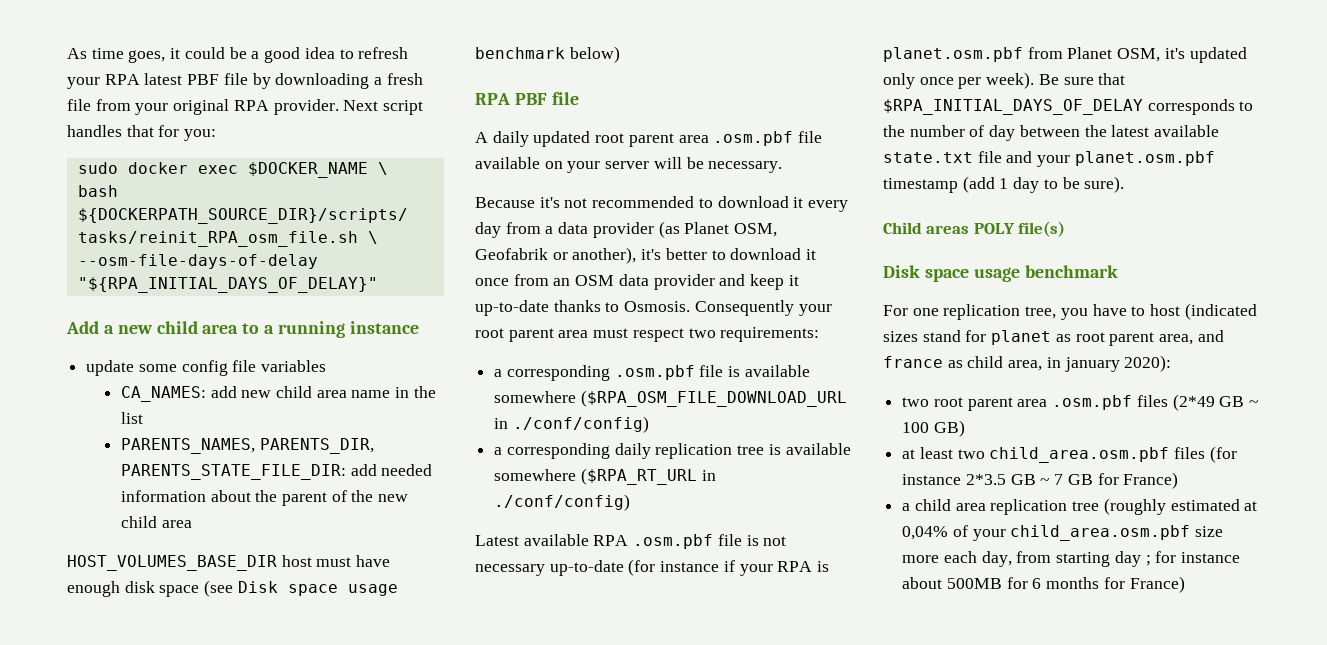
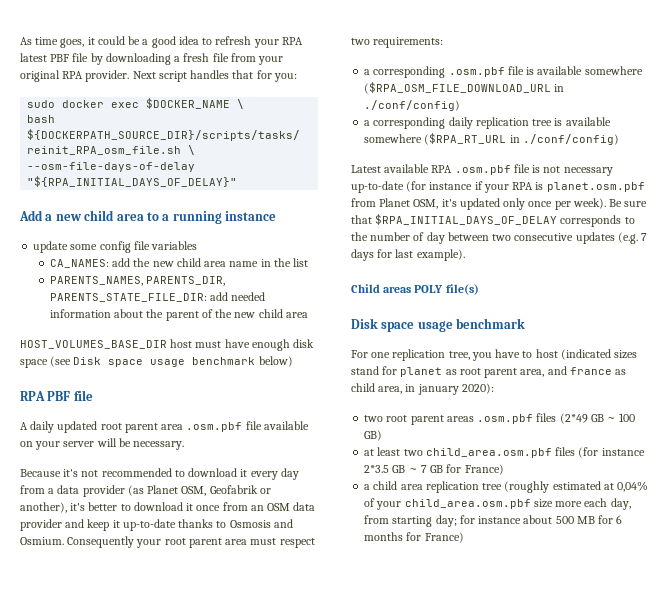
(237, 392) none -> [133,258,151,267] the
[624,301,691,312] Osmosis. -> [229,519,293,528] [20,537,64,545] Osmosis and Osmium.
[1084,125,1220,137] [883,151,1215,167] [883,176,1125,193] the latest available state.txt file and your planet.osm.pbf timestamp (add 1 day to be sure). -> [492,232,648,244] [351,249,465,261] two consecutive updates (e.g. 7 days for last example).
[1017,399,1048,407] area -> [446,416,474,422] areas
[1114,551,1151,567] day ; -> [435,515,457,527] day;
[946,578,1002,589] 500MB -> [555,516,595,524] 500 MB

